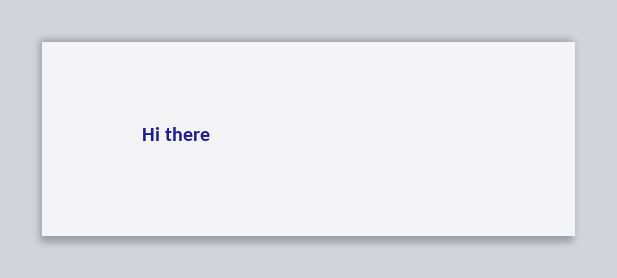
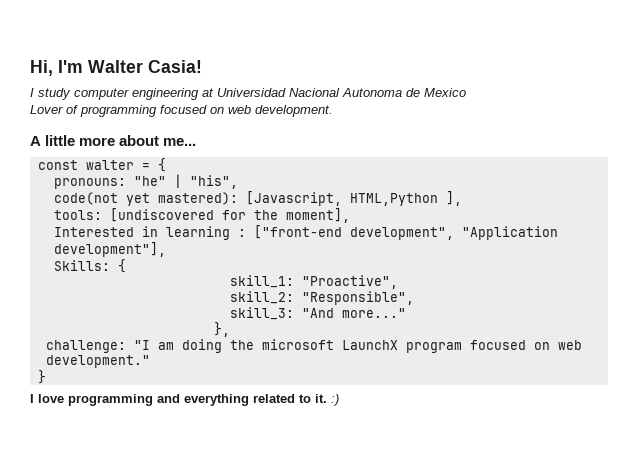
[142,127,211,141] Hi there -> [30,60,202,76] [30,88,466,100] [30,105,333,117] [30,135,197,146] [37,158,166,172] [53,174,238,189] [53,191,462,206] [53,208,350,223] [53,225,558,240] [53,242,166,257] [53,259,126,273] [229,275,398,289] [229,291,414,305] [229,307,406,320] [213,322,230,337] [45,339,582,353] [45,355,150,368] [37,370,46,384] [30,394,339,406] Hi, I'm Walter Casia! // I study computer engineering at Universidad Nacional Autonoma de Mexico // Lover of programming focused on web development. // A little more about me... // const walter = { // pronouns: "he" | "his", // code(not yet mastered): [Javascript, HTML,Python ], // tools: [undiscovered for the moment], // Interested in learning : ["front-end development", "Application development"], // Skills: { // skill_1: "Proactive", // skill_2: "Responsible", // skill_3: "And more..." // }, // challenge: "I am doing the microsoft LaunchX program focused on web development." // } // I love programming and everything related to it. :)

